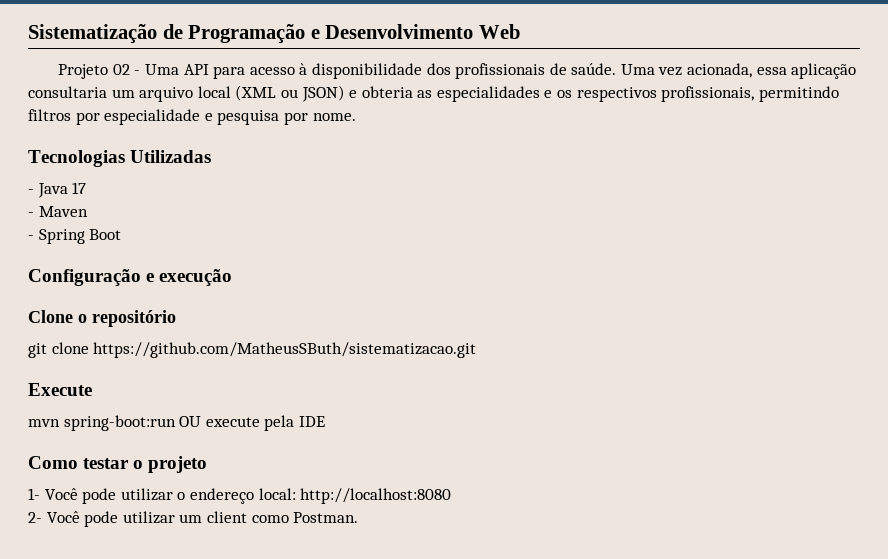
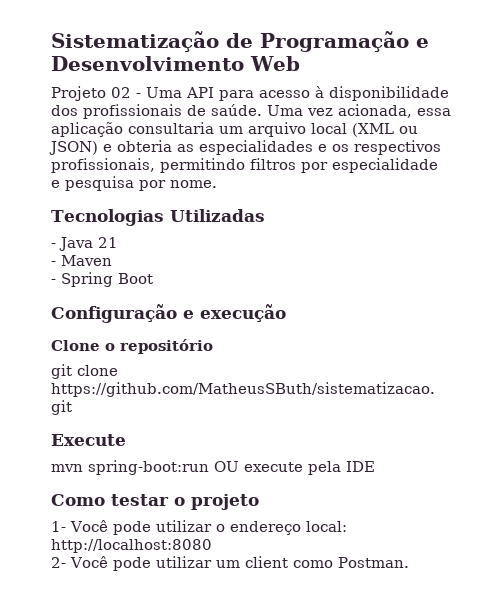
[72,182,87,194] 17 -> [98,237,118,248] 21

